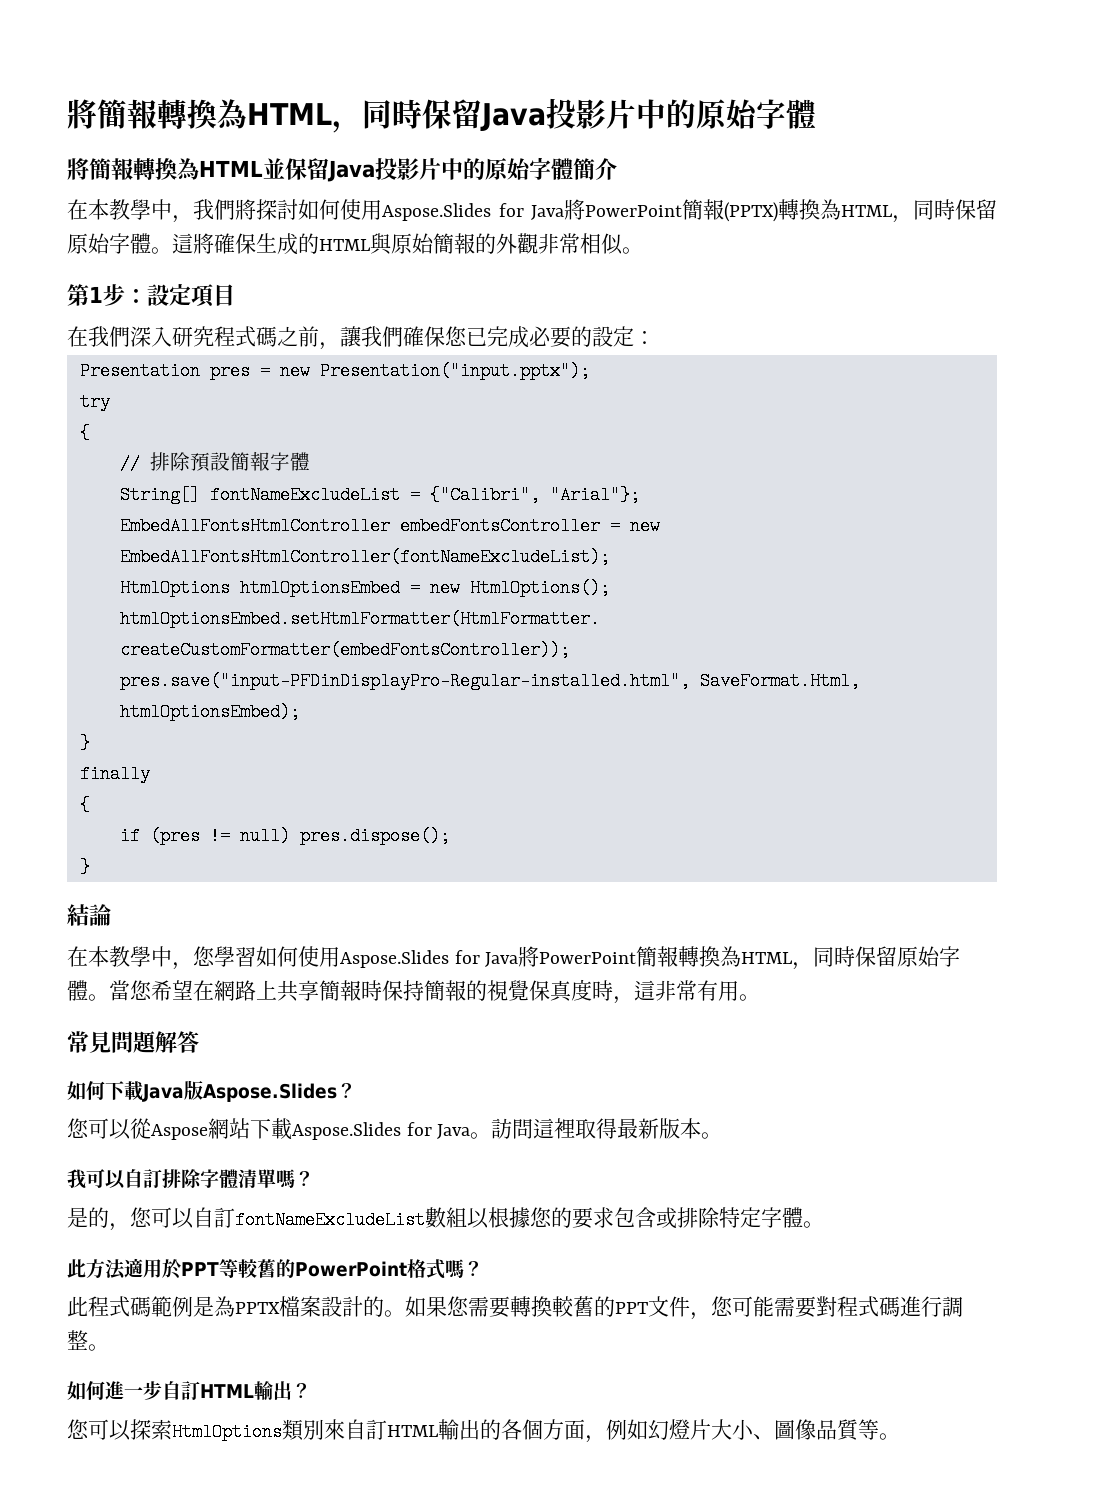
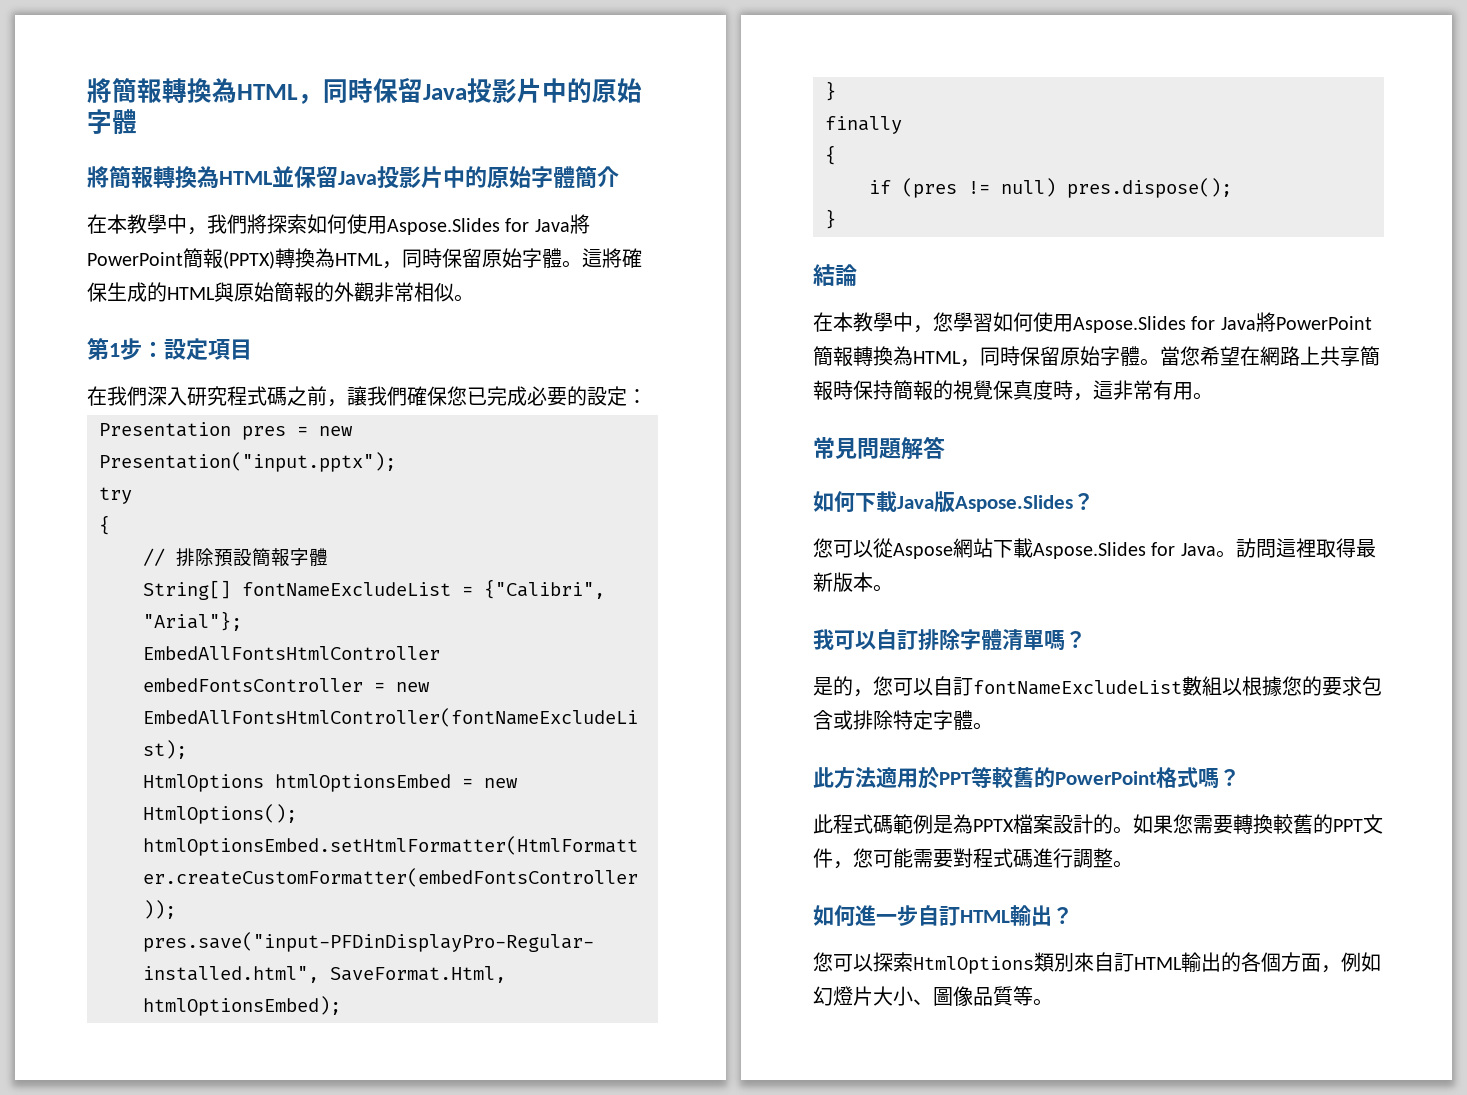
[277,199,298,220] 討 -> [287,214,307,234] 索

